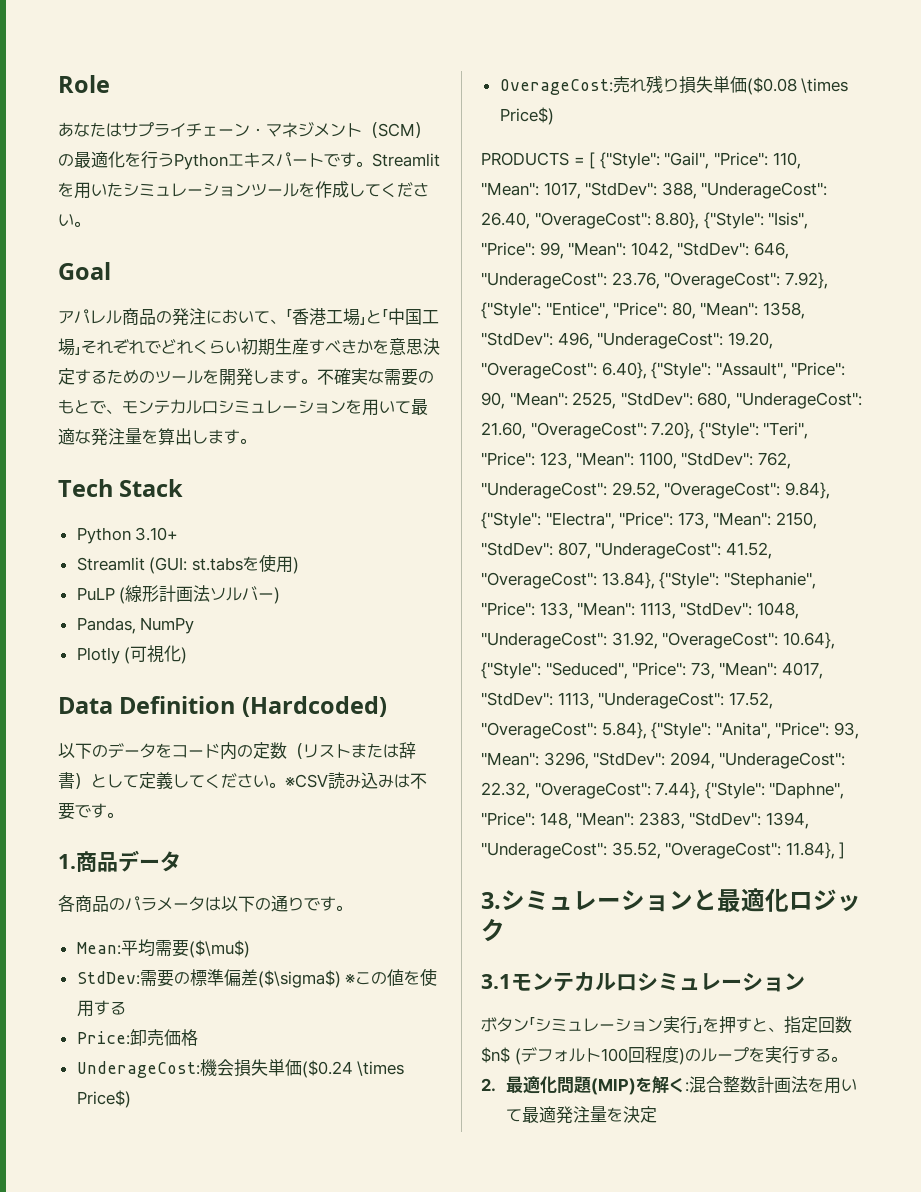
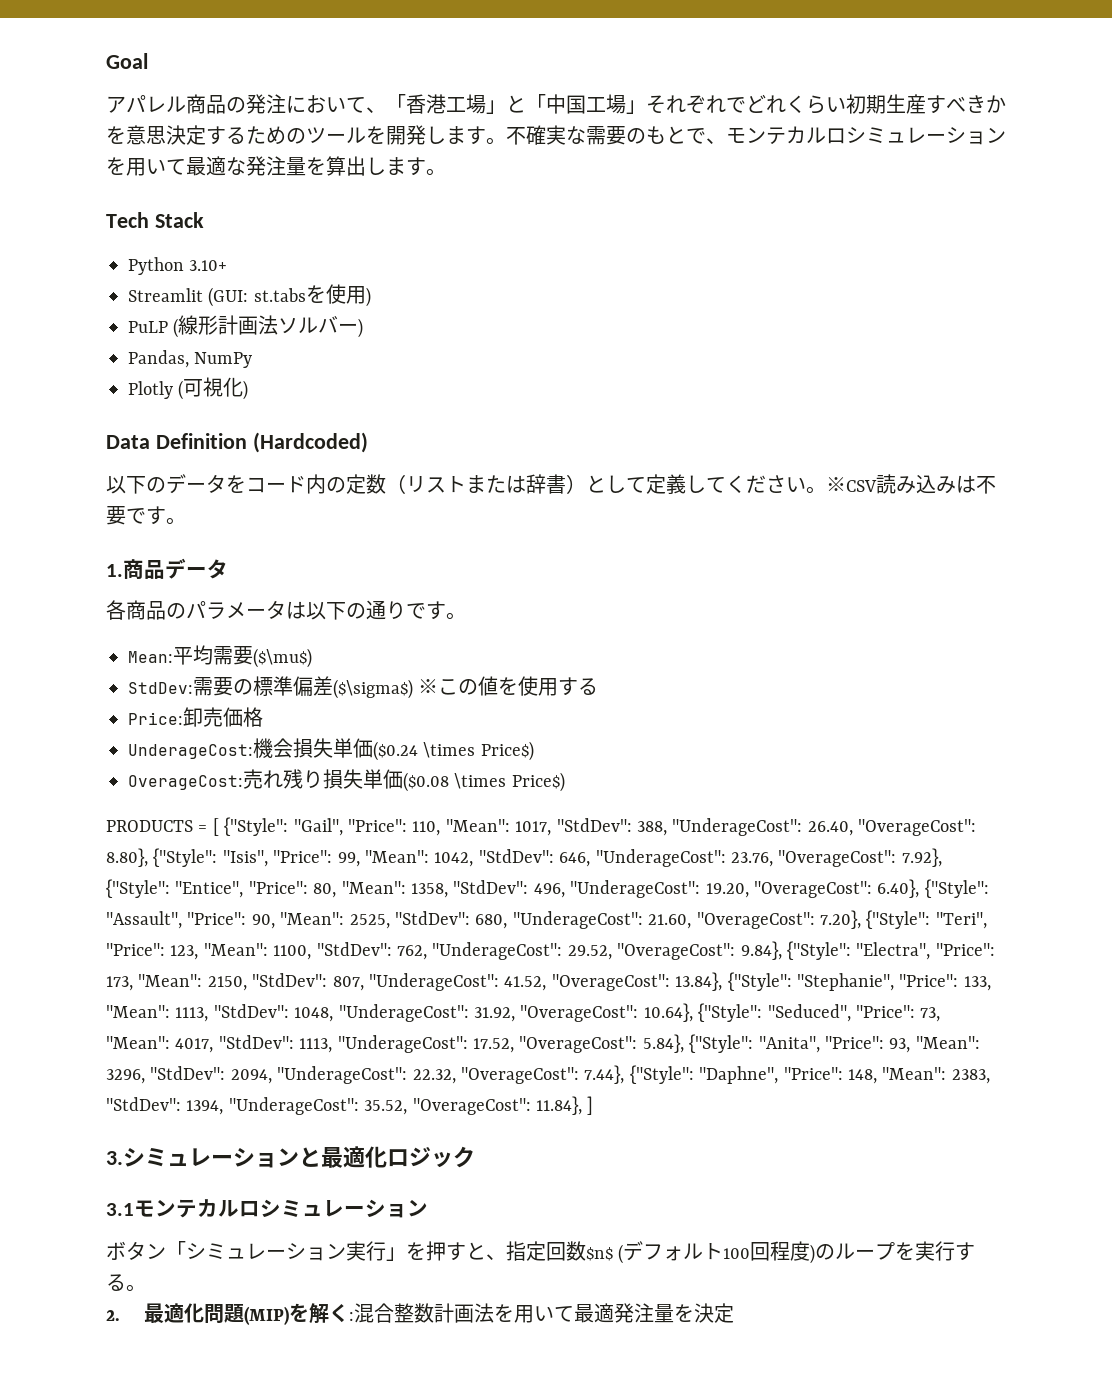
[58,75,110,93] [58,122,431,138] [58,151,440,170] [58,181,429,199] [58,214,90,227] Role // あなたはサプライチェーン・マネジメント（SCM）の最適化を行うPythonエキスパートです。Streamlitを用いたシミュレーションツールを作成してください。 // -> (106, 61) none

